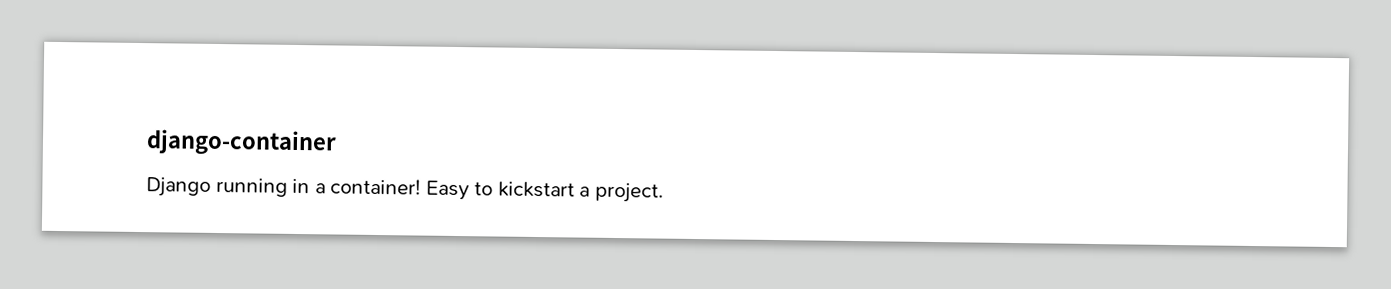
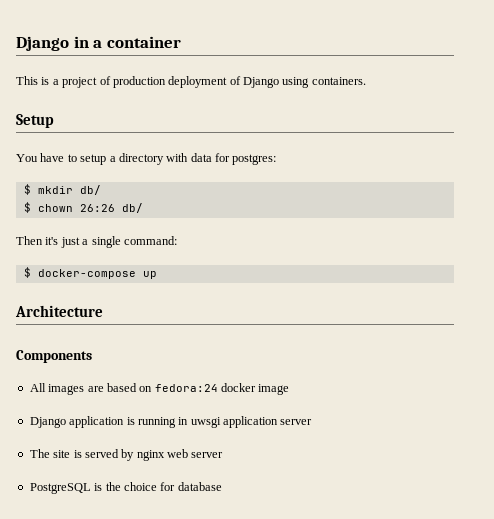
[146,129,337,157] [146,177,664,203] django-container // Django running in a container! Easy to kickstart a project. -> [16,36,181,51] [16,76,366,88] [16,114,54,128] [16,153,277,165] [23,184,101,195] [23,202,143,213] [16,236,177,248] [23,267,157,279] [15,305,103,317] [16,350,92,363] [29,383,290,395] [29,416,313,428] [29,449,224,461] [29,482,222,494] Django in a container // This is a project of production deployment of Django using containers. // Setup // You have to setup a directory with data for postgres: // $ mkdir db/ // $ chown 26:26 db/ // Then it's just a single command: // $ docker-compose up // Architecture // Components // All images are based on fedora:24 docker image // Django application is running in uwsgi application server // The site is served by nginx web server // PostgreSQL is the choice for database

